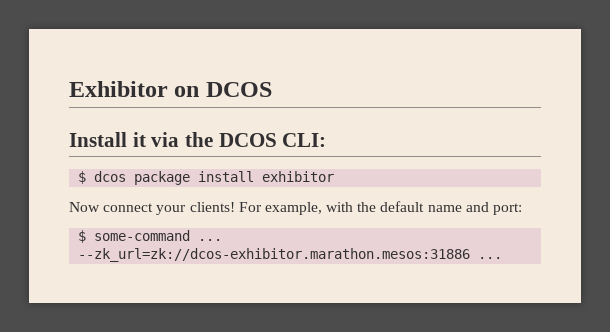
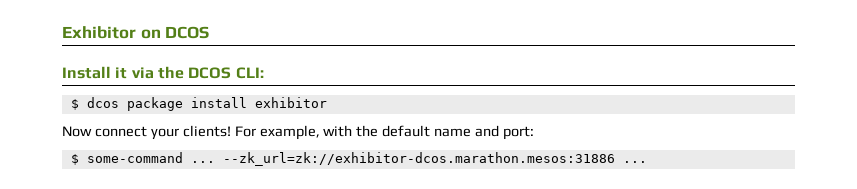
[78,248,471,262] --zk_url=zk://dcos-exhibitor.marathon.mesos:31886 -> [222,152,615,166] --zk_url=zk://exhibitor-dcos.marathon.mesos:31886

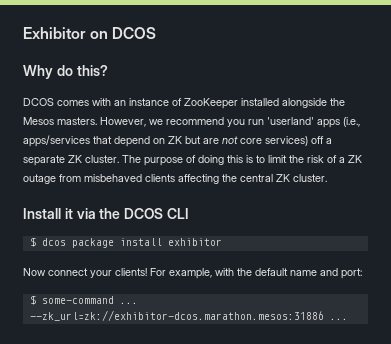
(210, 32) none -> [23,65,108,79] [23,98,345,109] [23,117,360,128] [23,135,332,147] [23,155,362,166] [23,174,327,184] // Why do this? // DCOS comes with an instance of ZooKeeper installed alongside the Mesos masters. However, we recommend you run 'userland' apps (i.e., apps/services that depend on ZK but are not core services) off a separate ZK cluster. The purpose of doing this is to limit the risk of a ZK outage from misbehaved clients affecting the central ZK cluster.
[235,67,264,79] CLI: -> [166,208,189,219] CLI

